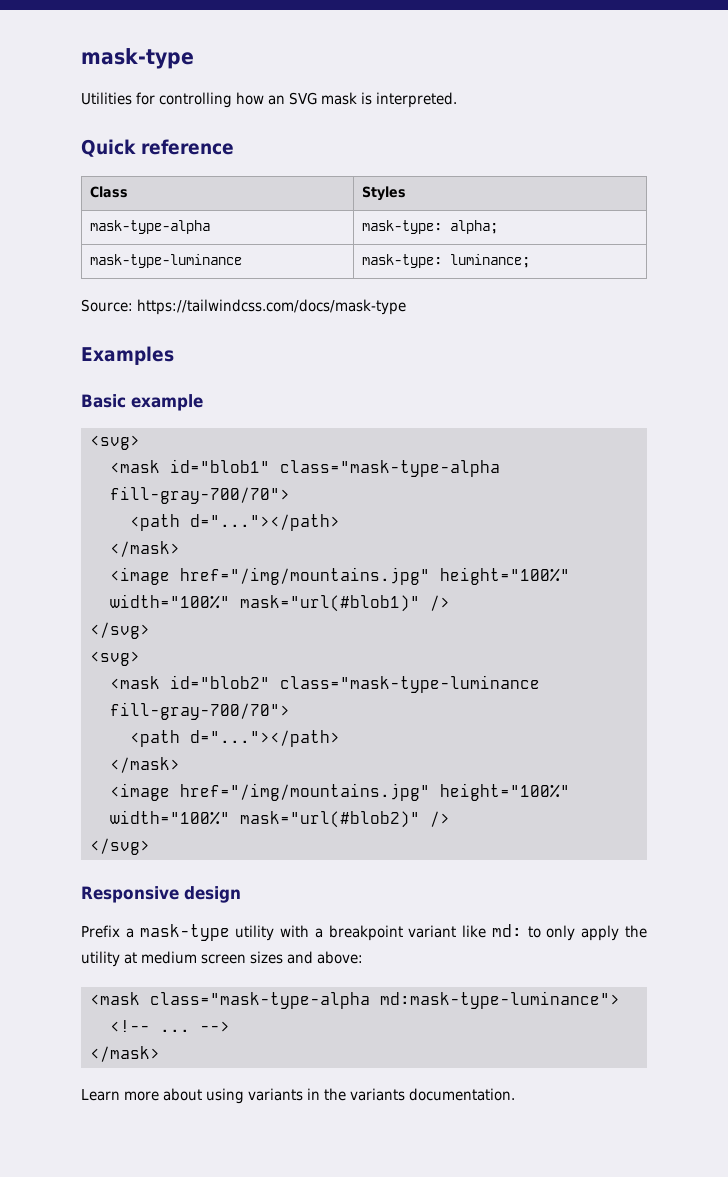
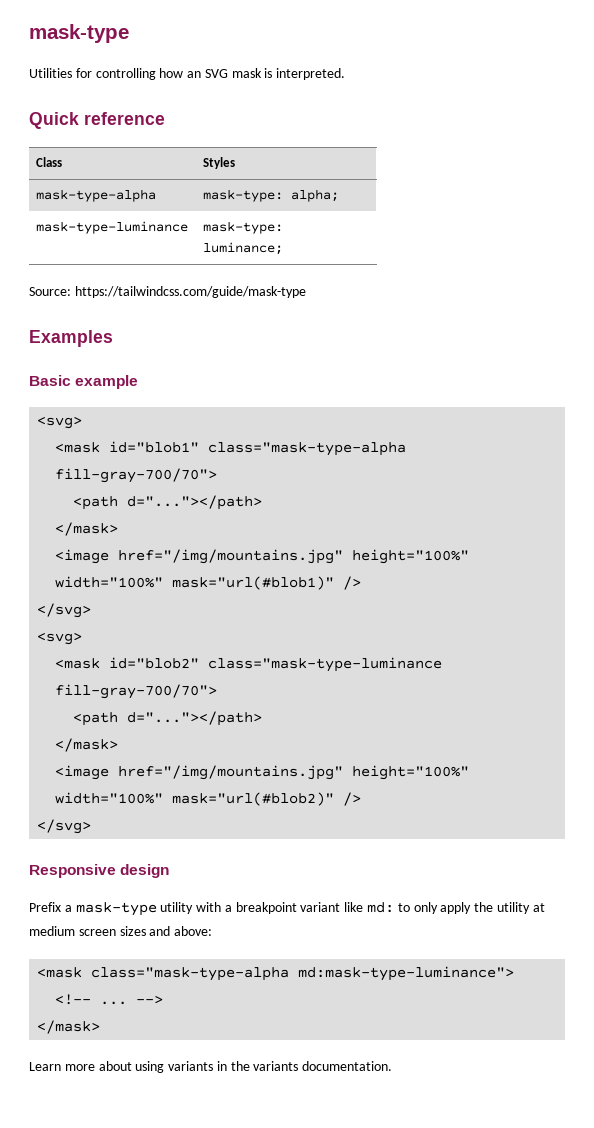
[137,299,407,315] https://tailwindcss.com/docs/mask-type -> [74,286,306,298] https://tailwindcss.com/guide/mask-type

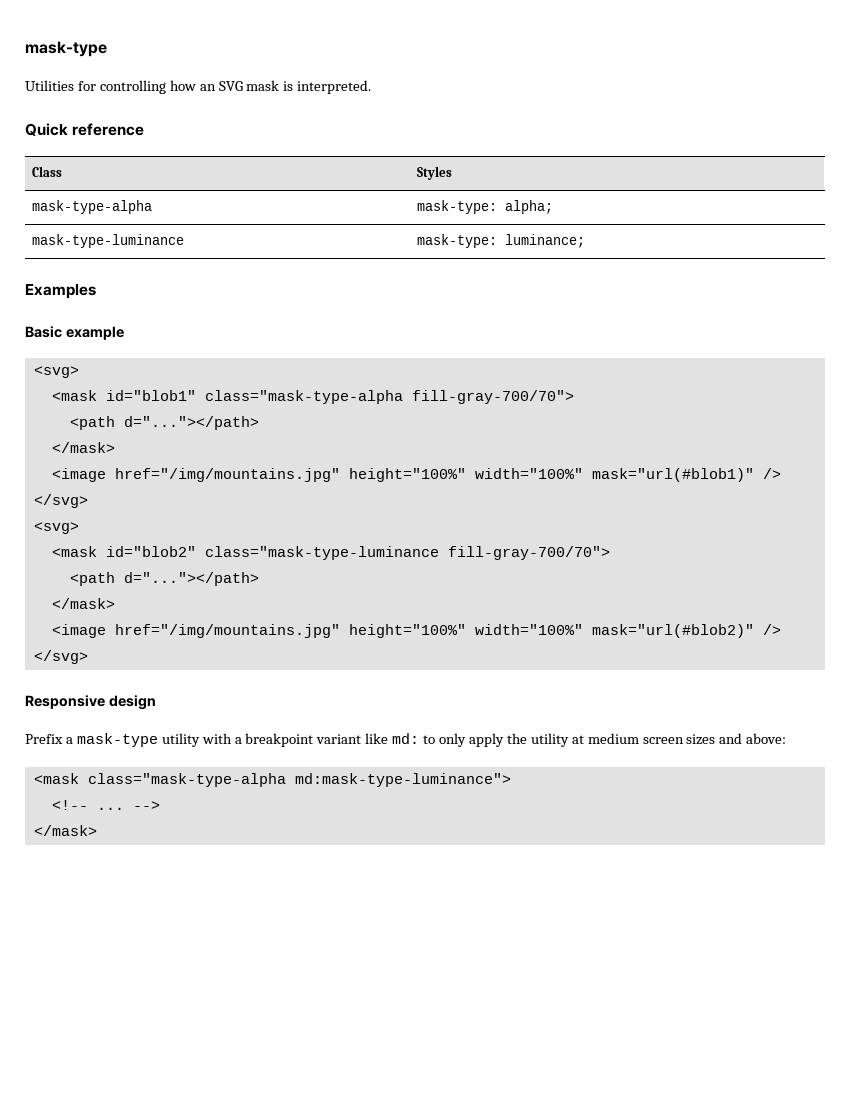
[29,286,306,298] // Source: https://tailwindcss.com/guide/mask-type -> (586, 241) none
[29,1061,393,1073] // Learn more about using variants in the variants documentation. -> (97, 830) none

